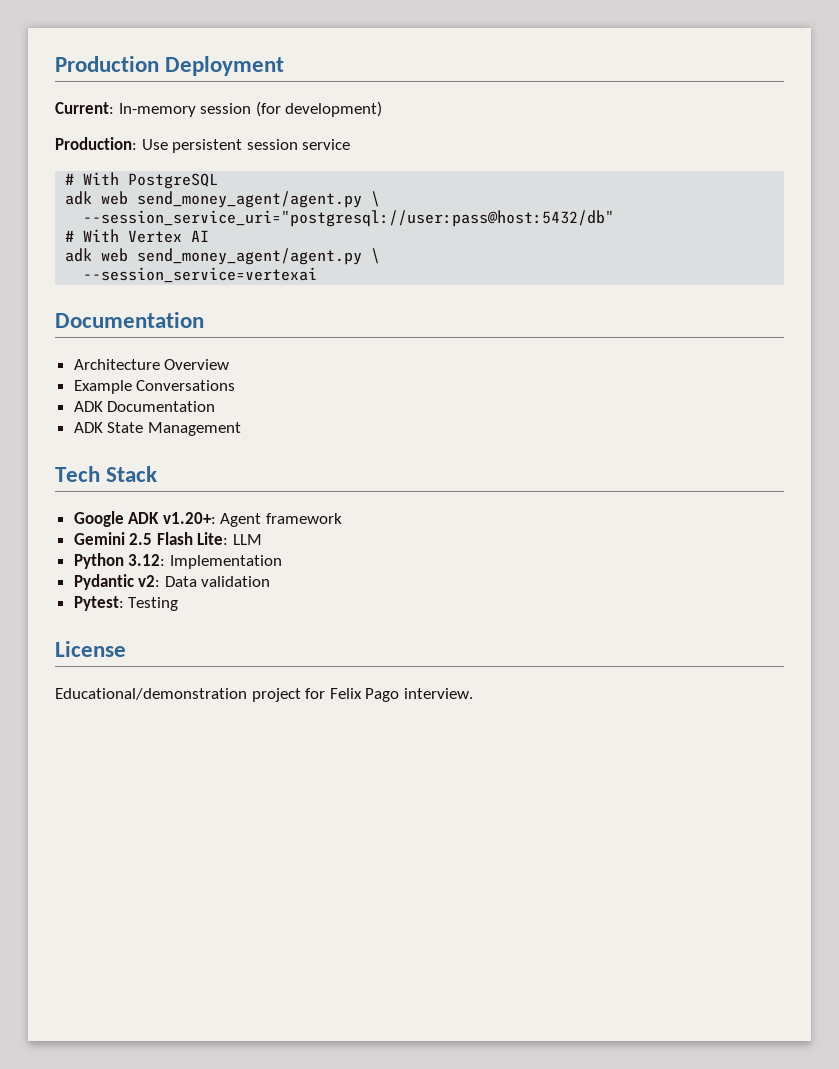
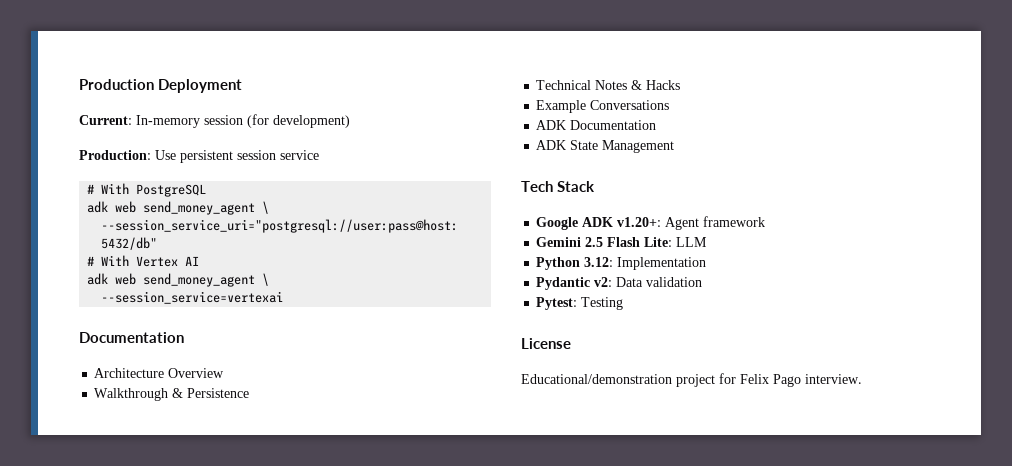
[137,191,363,208] send_money_agent/agent.py -> [143,201,256,215] send_money_agent
[137,248,363,265] send_money_agent/agent.py -> [143,273,256,287] send_money_agent
(230, 364) none -> [94,388,250,401] [536,80,681,90] // Walkthrough & Persistence // Technical Notes & Hacks

